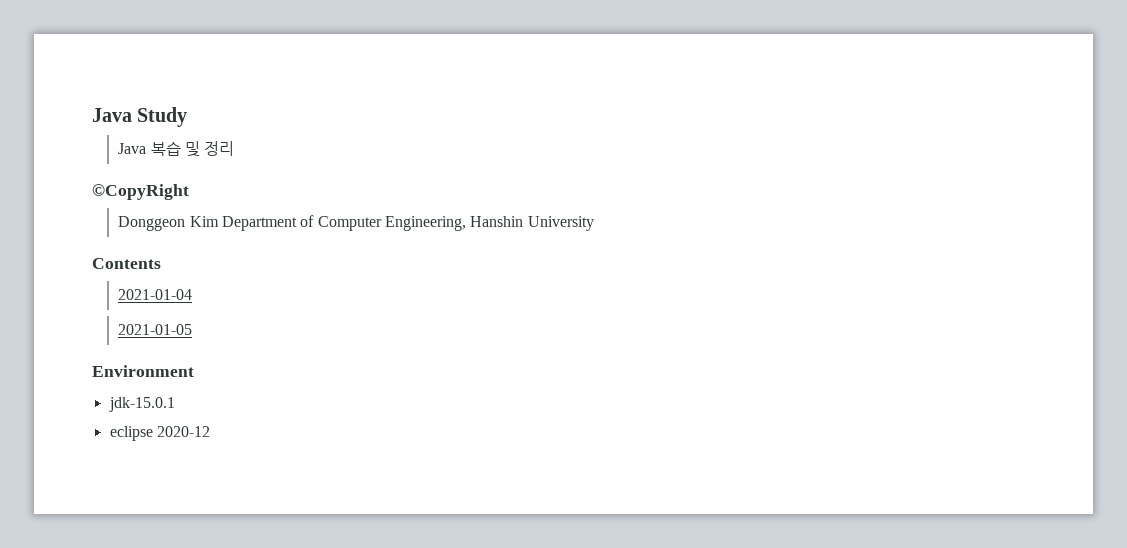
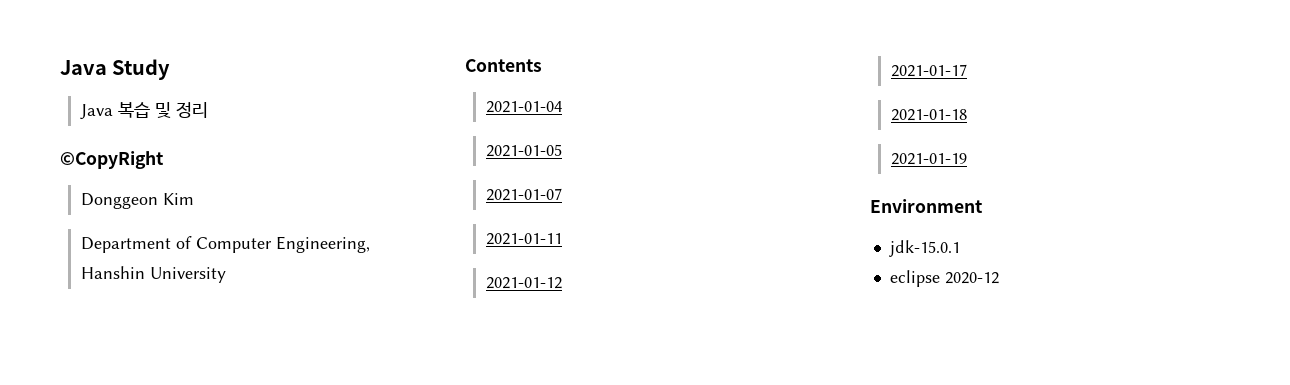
(219, 221) none -> (194, 199) //
(193, 329) none -> [485,188,562,201] [485,233,562,245] [485,277,562,289] [890,64,967,77] [890,109,967,121] [890,153,967,165] // 2021-01-07 // 2021-01-11 // 2021-01-12 // 2021-01-17 // 2021-01-18 // 2021-01-19

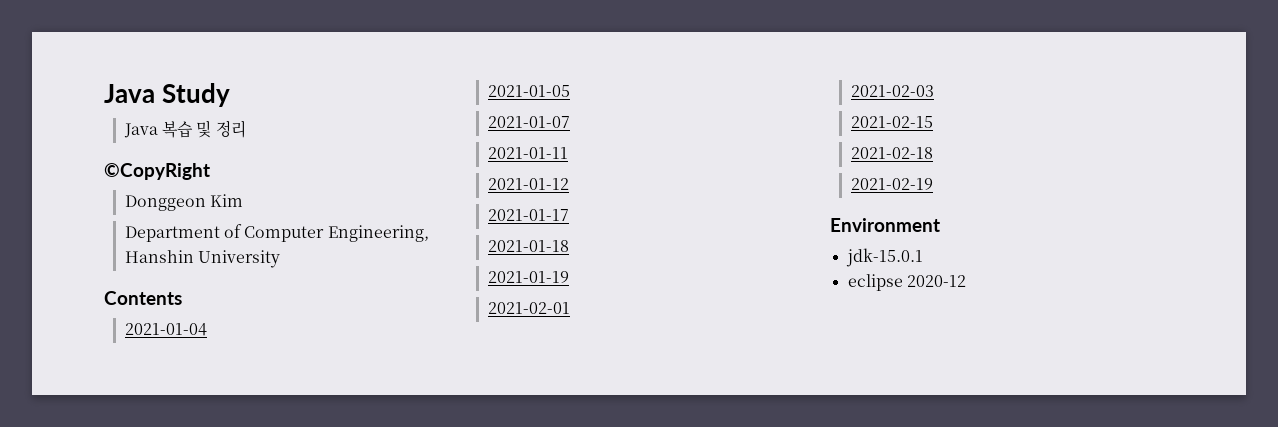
(967, 159) none -> [487,302,570,314] [850,85,934,97] [850,116,933,128] [850,147,933,159] [850,178,933,190] // 2021-02-01 // 2021-02-03 // 2021-02-15 // 2021-02-18 // 2021-02-19

